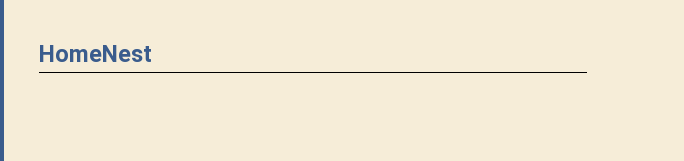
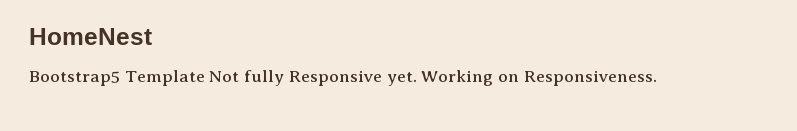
(152, 53) none -> [29,70,657,86] // Bootstrap5 Template Not fully Responsive yet. Working on Responsiveness.

